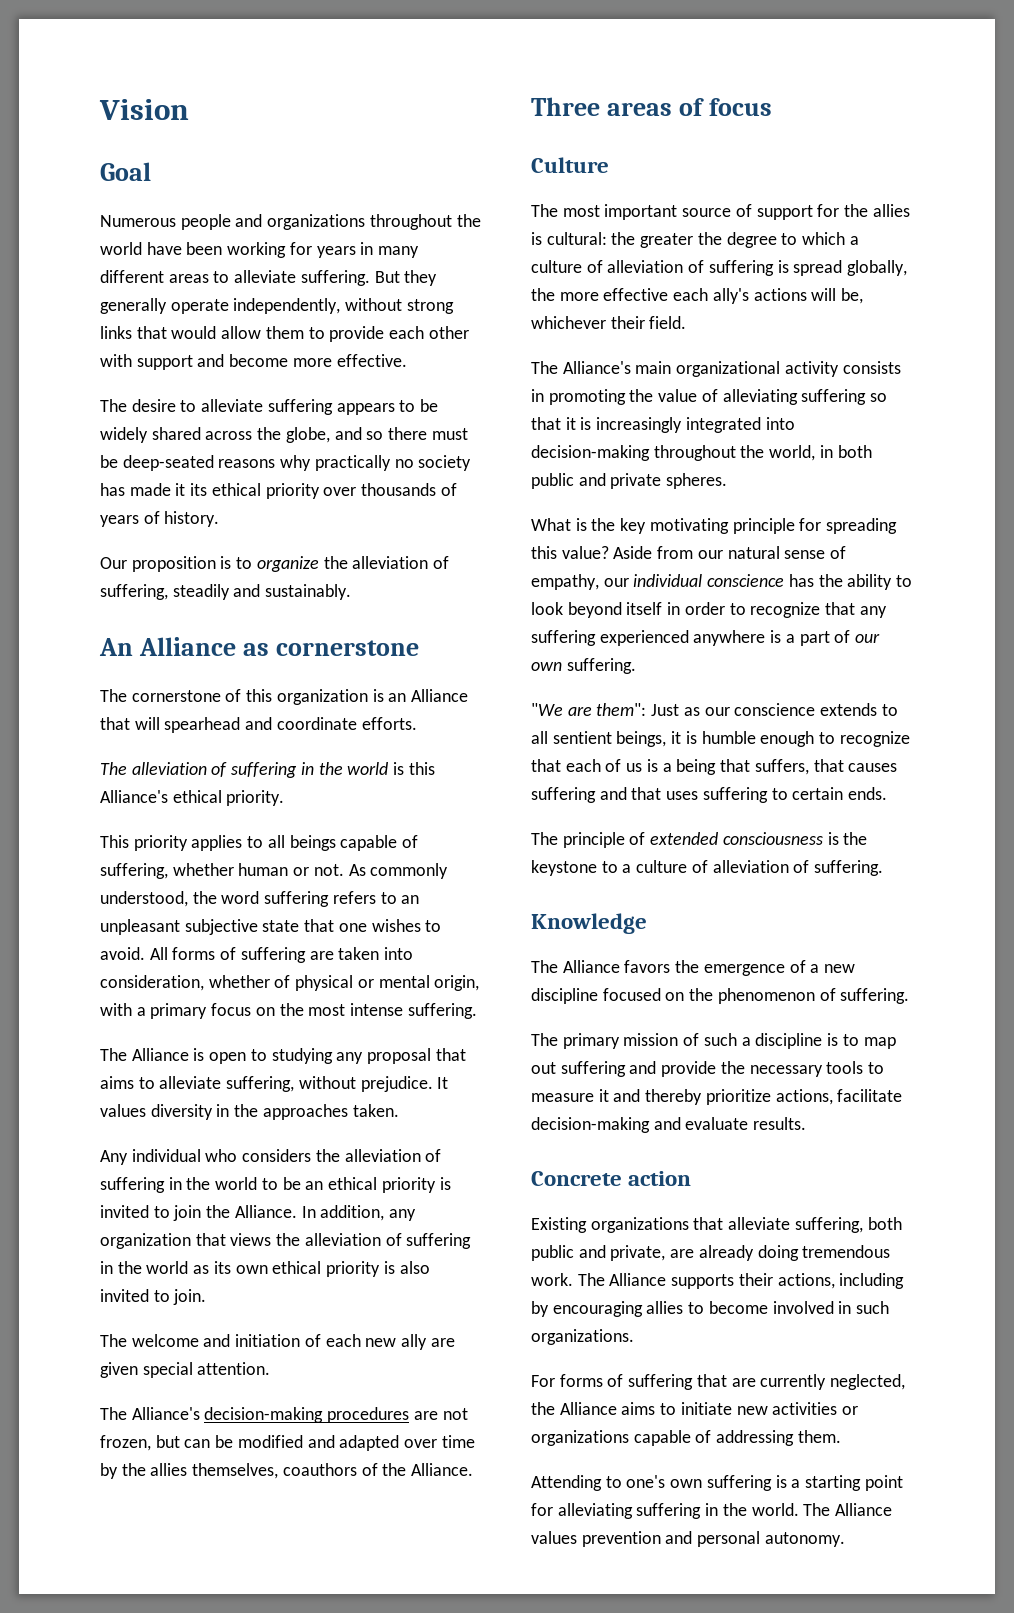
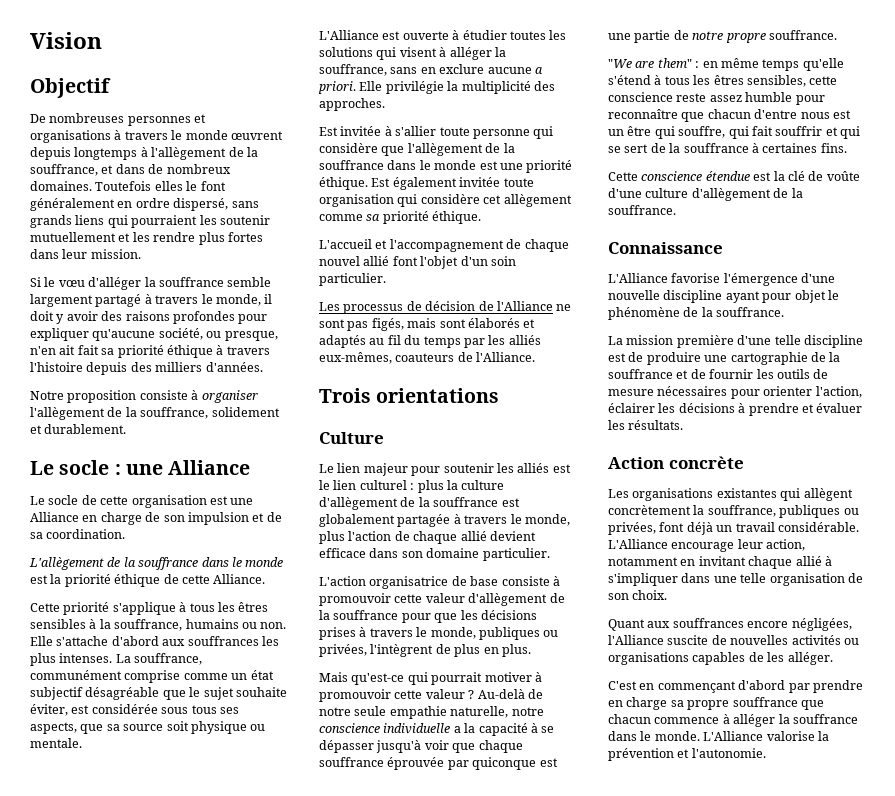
[100,162,151,181] [100,214,481,230] [100,242,420,258] [100,270,438,286] [100,298,454,314] [100,326,469,342] [100,354,407,370] [100,399,439,415] [100,427,468,443] [100,455,472,471] [100,483,457,499] [100,511,220,527] [100,556,450,572] [100,584,352,600] [99,637,420,656] [100,689,469,705] [100,717,417,733] [100,762,435,778] [100,790,285,806] [100,835,419,851] [100,863,449,879] [100,891,420,907] [100,919,442,935] [100,947,414,963] [100,975,480,991] [100,1003,477,1019] [100,1048,466,1064] [100,1076,449,1092] [100,1104,399,1120] [100,1149,442,1165] [100,1177,451,1193] [100,1205,417,1221] [100,1233,472,1249] [100,1261,430,1277] [100,1289,207,1305] [100,1334,455,1350] [100,1362,271,1378] [100,1407,468,1423] [100,1435,475,1451] [100,1463,474,1479] [531,97,773,116] [531,157,609,173] [531,204,910,220] [531,232,859,248] [531,260,908,276] [531,288,864,304] [531,316,687,329] [531,361,901,377] [531,389,888,405] [531,417,795,433] [531,445,872,461] [531,473,728,489] [531,518,898,534] [531,546,847,559] [531,574,913,590] [531,602,887,618] [531,630,881,646] [531,658,636,674] [531,703,898,716] [531,731,910,747] [531,759,898,775] [531,787,888,803] [531,832,868,848] [531,860,884,876] [531,913,647,934] [531,960,856,976] [531,988,910,1004] [531,1033,896,1049] [531,1061,885,1077] [531,1089,903,1105] [531,1117,807,1133] [531,1171,692,1186] [531,1217,902,1233] [531,1245,891,1261] [531,1273,905,1289] [531,1301,890,1317] [531,1329,634,1345] [531,1374,906,1390] [531,1402,859,1415] [531,1430,841,1446] [531,1475,903,1491] [531,1503,893,1519] [531,1531,845,1547] Goal // Numerous people and organizations throughout the world have been working for years in many different areas to alleviate suffering. But they generally operate independently, without strong links that would allow them to provide each other with support and become more effective. // The desire to alleviate suffering appears to be widely shared across the globe, and so there must be deep-seated reasons why practically no society has made it its ethical priority over thousands of years of history. // Our proposition is to organize the alleviation of suffering, steadily and sustainably. // An Alliance as cornerstone // The cornerstone of this organization is an Alliance that will spearhead and coordinate efforts. // The alleviation of suffering in the world is this Alliance's ethical priority. // This priority applies to all beings capable of suffering, whether human or not. As commonly understood, the word suffering refers to an unpleasant subjective state that one wishes to avoid. All forms of suffering are taken into consideration, whether of physical or mental origin, with a primary focus on the most intense suffering. // The Alliance is open to studying any proposal that aims to alleviate suffering, without prejudice. It values diversity in the approaches taken. // Any individual who considers the alleviation of suffering in the world to be an ethical priority is invited to join the Alliance. In addition, any organization that views the alleviation of suffering in the world as its own ethical priority is also invited to join. // The welcome and initiation of each new ally are given special attention. // The Alliance's decision-making procedures are not frozen, but can be modified and adapted over time by the allies themselves, coauthors of the Alliance. // Three areas of focus // Culture // The most important source of support for the allies is cultural: the greater the degree to which a culture of alleviation of suffering is spread globally, the more effective each ally's actions will be, whichever their field. // The Alliance's main organizational activity consists in promoting the value of alleviating suffering so that it is increasingly integrated into decision-making throughout the world, in both public and private spheres. // What is the key motivating principle for spreading this value? Aside from our natural sense of empathy, our individual conscience has the ability to look beyond itself in order to recognize that any suffering experienced anywhere is a part of our own suffering. // "We are them": Just as our conscience extends to all sentient beings, it is humble enough to recognize that each of us is a being that suffers, that causes suffering and that uses suffering to certain ends. // The principle of extended consciousness is the keystone to a culture of alleviation of suffering. // Knowledge // The Alliance favors the emergence of a new discipline focused on the phenomenon of suffering. // The primary mission of such a discipline is to map out suffering and provide the necessary tools to measure it and thereby prioritize actions, facilitate decision-making and evaluate results. // Concrete action // Existing organizations that alleviate suffering, both public and private, are already doing tremendous work. The Alliance supports their actions, including by encouraging allies to become involved in such organizations. // For forms of suffering that are currently neglected, the Alliance aims to initiate new activities or organizations capable of addressing them. // Attending to one's own suffering is a starting point for alleviating suffering in the world. The Alliance values prevention and personal autonomy. -> [30,78,111,98] [30,113,207,126] [30,130,283,143] [30,147,258,160] [30,164,231,176] [30,181,226,191] [30,198,259,211] [30,215,270,228] [30,232,263,245] [30,249,141,259] [30,277,272,290] [30,294,273,307] [30,311,268,324] [30,328,278,341] [30,345,270,358] [30,362,263,375] [30,390,258,403] [30,407,280,420] [30,424,127,434] [30,460,251,475] [30,495,254,508] [30,512,282,525] [30,529,126,539] [29,557,284,570] [30,574,266,587] [30,602,269,615] [30,619,287,631] [30,636,279,646] [30,653,203,666] [30,670,274,683] [30,687,287,700] [30,704,239,716] [30,721,266,734] [30,738,82,748] [319,30,567,40] [319,47,506,60] [319,64,543,76] [318,81,555,94] [319,98,385,111] [319,126,554,139] [319,143,515,156] [319,160,573,173] [319,177,534,190] [319,194,572,207] [319,211,482,224] [319,239,569,252] [319,256,516,269] [319,273,386,286] [319,301,572,314] [319,318,536,331] [319,335,541,348] [319,352,536,364] [319,388,500,403] [319,432,384,444] [319,463,571,476] [319,480,505,493] [319,497,520,510] [319,514,570,527] [319,531,536,544] [319,548,550,561] [319,576,560,589] [319,593,565,606] [319,610,537,623] [319,627,559,640] [319,644,531,657] [319,672,542,685] [319,689,543,702] [319,706,544,719] [319,723,555,736] [319,740,523,753] [319,757,558,770] [608,30,837,43] [608,58,844,71] [608,75,838,87] [608,92,825,105] [608,109,851,122] [608,126,860,139] [608,143,847,153] [608,171,860,181] [608,188,803,201] [608,205,676,215] [608,242,723,254] [608,273,836,286] [608,290,839,303] [608,307,785,320] [608,335,863,348] [608,352,841,365] [608,369,829,379] [608,386,862,399] [608,403,863,416] [608,420,684,430] [608,456,744,469] [608,488,853,501] [608,505,859,518] [608,522,859,535] [608,539,806,552] [608,556,832,569] [608,573,863,586] [608,590,668,600] [608,618,852,631] [608,635,859,645] [608,652,833,665] [608,680,863,693] [608,697,824,710] [608,714,858,727] [608,731,829,741] [608,748,766,761] Objectif // De nombreuses personnes et organisations à travers le monde œuvrent depuis longtemps à l'allègement de la souffrance, et dans de nombreux domaines. Toutefois elles le font généralement en ordre dispersé, sans grands liens qui pourraient les soutenir mutuellement et les rendre plus fortes dans leur mission. // Si le vœu d'alléger la souffrance semble largement partagé à travers le monde, il doit y avoir des raisons profondes pour expliquer qu'aucune société, ou presque, n'en ait fait sa priorité éthique à travers l'histoire depuis des milliers d'années. // Notre proposition consiste à organiser l'allègement de la souffrance, solidement et durablement. // Le socle : une Alliance // Le socle de cette organisation est une Alliance en charge de son impulsion et de sa coordination. // L'allègement de la souffrance dans le monde est la priorité éthique de cette Alliance. // Cette priorité s'applique à tous les êtres sensibles à la souffrance, humains ou non. Elle s'attache d'abord aux souffrances les plus intenses. La souffrance, communément comprise comme un état subjectif désagréable que le sujet souhaite éviter, est considérée sous tous ses aspects, que sa source soit physique ou mentale. // L'Alliance est ouverte à étudier toutes les solutions qui visent à alléger la souffrance, sans en exclure aucune a priori. Elle privilégie la multiplicité des approches. // Est invitée à s'allier toute personne qui considère que l'allègement de la souffrance dans le monde est une priorité éthique. Est également invitée toute organisation qui considère cet allègement comme sa priorité éthique. // L'accueil et l'accompagnement de chaque nouvel allié font l'objet d'un soin particulier. // Les processus de décision de l'Alliance ne sont pas figés, mais sont élaborés et adaptés au fil du temps par les alliés eux-mêmes, coauteurs de l'Alliance. // Trois orientations // Culture // Le lien majeur pour soutenir les alliés est le lien culturel : plus la culture d'allègement de la souffrance est globalement partagée à travers le monde, plus l'action de chaque allié devient efficace dans son domaine particulier. // L'action organisatrice de base consiste à promouvoir cette valeur d'allègement de la souffrance pour que les décisions prises à travers le monde, publiques ou privées, l'intègrent de plus en plus. // Mais qu'est-ce qui pourrait motiver à promouvoir cette valeur ? Au-delà de notre seule empathie naturelle, notre conscience individuelle a la capacité à se dépasser jusqu'à voir que chaque souffrance éprouvée par quiconque est une partie de notre propre souffrance. // "We are them" : en même temps qu'elle s'étend à tous les êtres sensibles, cette conscience reste assez humble pour reconnaître que chacun d'entre nous est un être qui souffre, qui fait souffrir et qui se sert de la souffrance à certaines fins. // Cette conscience étendue est la clé de voûte d'une culture d'allègement de la souffrance. // Connaissance // L'Alliance favorise l'émergence d'une nouvelle discipline ayant pour objet le phénomène de la souffrance. // La mission première d'une telle discipline est de produire une cartographie de la souffrance et de fournir les outils de mesure nécessaires pour orienter l'action, éclairer les décisions à prendre et évaluer les résultats. // Action concrète // Les organisations existantes qui allègent concrètement la souffrance, publiques ou privées, font déjà un travail considérable. L'Alliance encourage leur action, notamment en invitant chaque allié à s'impliquer dans une telle organisation de son choix. // Quant aux souffrances encore négligées, l'Alliance suscite de nouvelles activités ou organisations capables de les alléger. // C'est en commençant d'abord par prendre en charge sa propre souffrance que chacun commence à alléger la souffrance dans le monde. L'Alliance valorise la prévention et l'autonomie.

